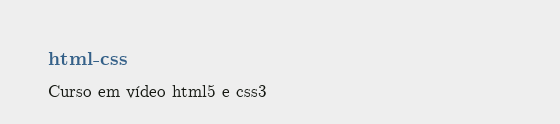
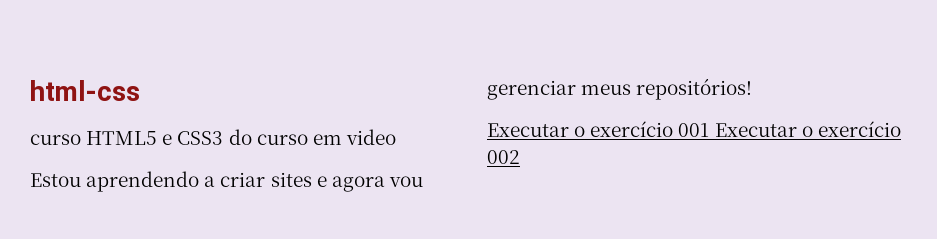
[48,84,267,99] Curso em vídeo html5 e css3 -> [30,129,396,145] [30,171,423,192] [487,78,753,100] [487,121,901,137] [487,150,520,164] curso HTML5 e CSS3 do curso em video // Estou aprendendo a criar sites e agora vou gerenciar meus repositórios! // Executar o exercício 001 Executar o exercício 002

